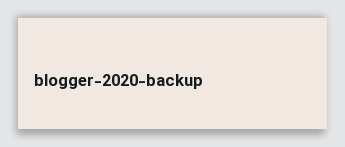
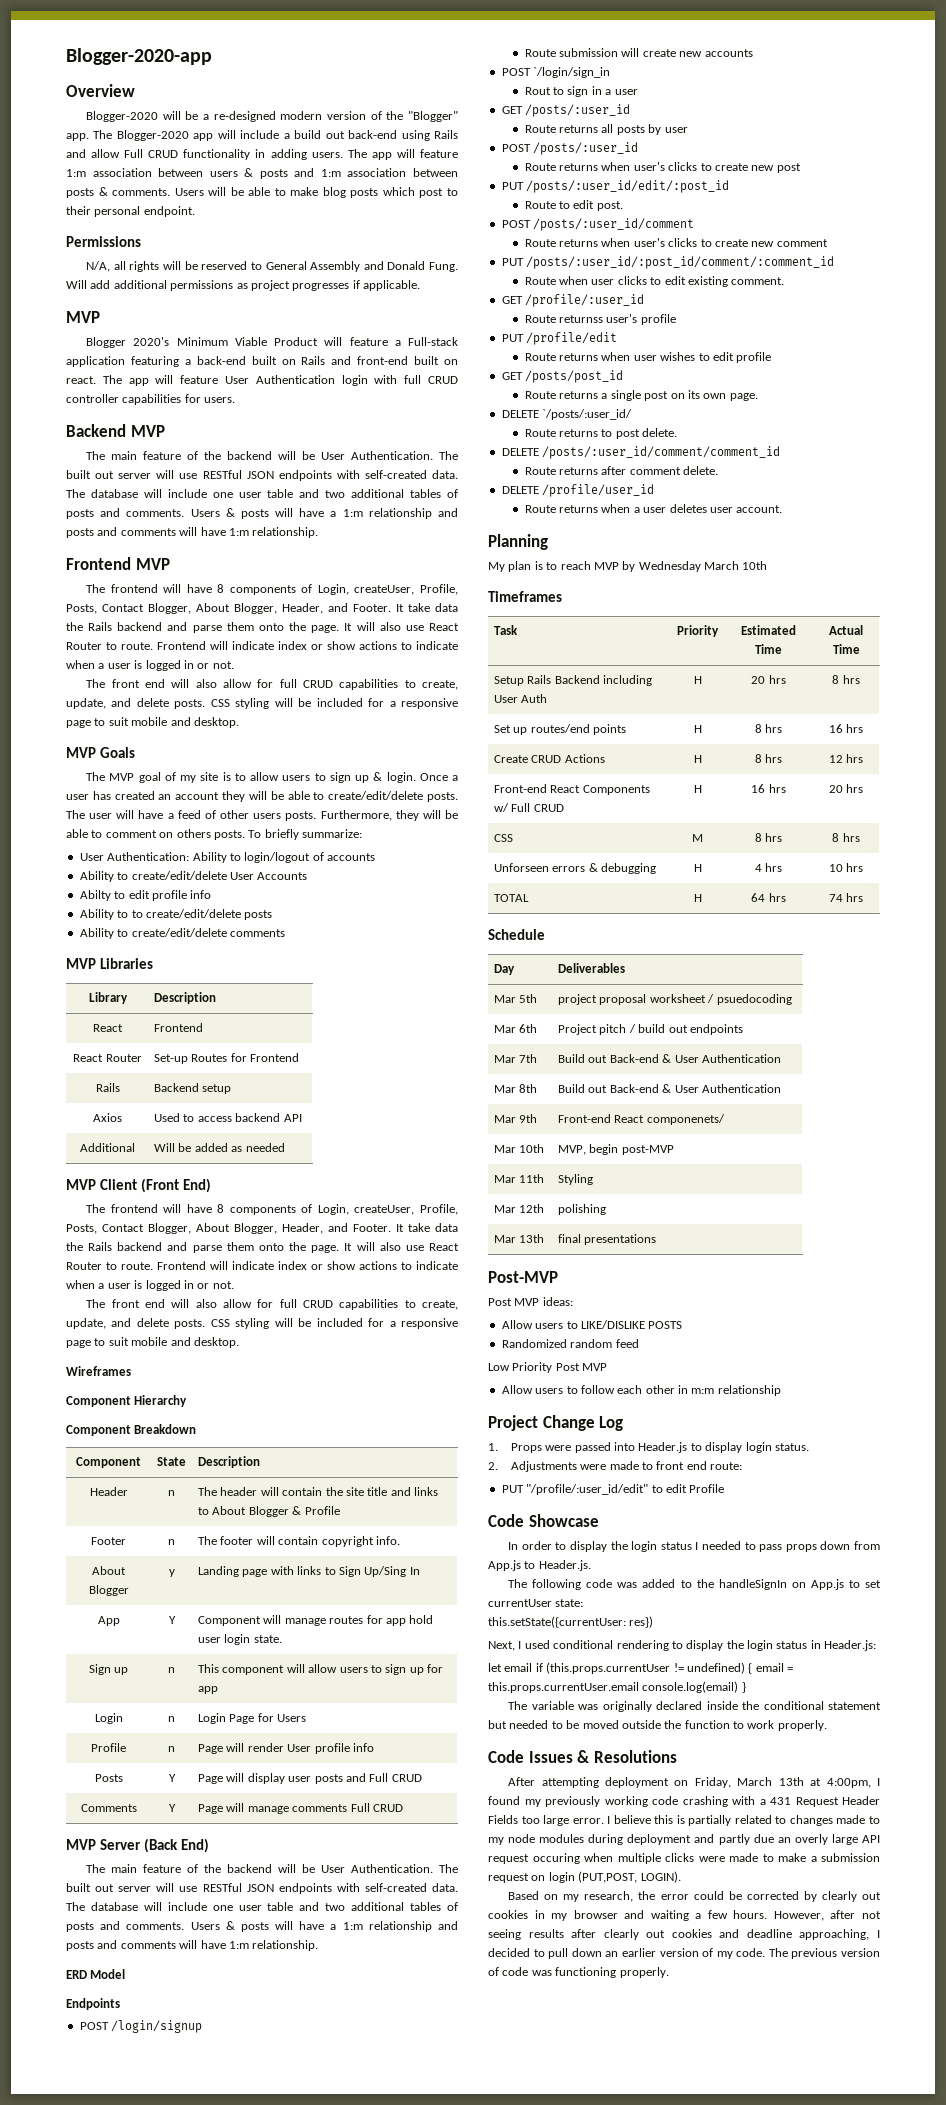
[34,74,203,89] blogger-2020-backup -> [66,48,212,65] [66,84,135,97] [86,111,458,122] [66,130,458,141] [66,149,458,160] [66,168,458,179] [66,187,459,198] [66,206,195,217] [66,236,141,247] [86,261,458,272] [66,280,420,291] [66,311,100,323] [86,337,458,348] [66,356,458,367] [66,375,459,386] [66,394,236,405] [66,424,165,437] [86,451,458,460] [66,470,458,481] [66,489,459,498] [66,508,459,519] [66,527,319,538] [66,557,170,570] [86,584,458,595] [66,603,458,614] [66,622,459,633] [66,641,458,650] [66,660,234,671] [86,679,458,690] [66,698,459,709] [66,717,239,728] [66,747,135,758] [86,772,458,783] [66,791,458,802] [66,810,458,821] [66,829,362,840] [79,852,375,863] [79,871,308,882] [79,890,212,901] [79,909,273,920] [79,928,285,939] [66,958,153,969] [88,992,128,1004] [154,992,217,1004] [93,1024,123,1032] [154,1023,204,1032] [73,1054,142,1062] [154,1053,300,1064] [95,1083,120,1092] [154,1083,232,1094] [93,1113,122,1122] [154,1113,302,1122] [80,1143,135,1152] [154,1143,285,1152] [66,1178,211,1193] [86,1204,458,1215] [66,1223,458,1234] [66,1242,459,1253] [66,1261,458,1270] [66,1280,234,1291] [86,1299,458,1310] [66,1318,459,1329] [66,1337,239,1348] [66,1366,131,1376] [66,1395,188,1407] [66,1424,197,1436] [76,1457,141,1468] [157,1457,186,1466] [198,1456,261,1468] [89,1487,128,1496] [168,1490,175,1496] [198,1487,439,1496] [198,1506,340,1517] [91,1537,126,1545] [168,1539,175,1545] [198,1536,400,1547] [92,1566,126,1575] [88,1585,129,1596] [168,1569,175,1577] [198,1566,420,1577] [97,1616,120,1626] [168,1616,176,1624] [198,1615,434,1626] [198,1634,282,1645] [88,1664,129,1675] [168,1667,175,1673] [198,1664,444,1675] [198,1686,219,1694] [94,1713,123,1724] [168,1716,175,1722] [198,1713,307,1724] [91,1743,126,1752] [168,1746,175,1752] [198,1743,374,1754] [94,1774,123,1782] [168,1774,176,1782] [198,1773,422,1784] [80,1804,137,1812] [168,1804,176,1812] [198,1803,403,1814] [66,1838,209,1853] [86,1864,458,1873] [66,1883,458,1894] [66,1902,459,1911] [66,1921,459,1932] [66,1940,319,1951] [66,1969,126,1979] [66,1998,120,2010] [79,2020,203,2033] [524,48,753,57] [501,67,611,78] [524,86,638,97] [501,104,631,117] [524,124,688,135] [501,142,639,155] [524,162,801,173] [501,180,730,193] [524,200,623,211] [501,218,695,231] [524,238,828,247] [501,256,835,269] [524,276,785,287] [501,294,645,307] [524,314,676,325] [501,332,618,345] [524,352,772,363] [501,370,624,383] [524,390,758,401] [501,409,633,420] [524,428,678,439] [501,446,781,459] [524,466,719,475] [501,484,655,497] [524,504,783,513] [488,534,548,550] [488,561,768,572] [488,591,562,602] [494,625,519,635] [677,625,719,637] [741,625,796,635] [755,644,782,654] [829,625,863,635] [832,644,860,654] [494,675,653,686] [494,694,548,703] [693,676,702,684] [751,675,786,684] [832,675,860,684] [494,724,627,735] [693,725,702,733] [754,724,783,733] [828,724,864,733] [494,754,605,763] [693,755,702,763] [754,754,783,763] [828,754,864,763] [494,784,650,795] [494,803,564,812] [693,785,702,793] [751,784,786,793] [828,784,864,793] [494,834,514,842] [692,834,703,842] [754,833,783,842] [832,833,860,842] [494,863,657,874] [693,864,702,872] [754,863,783,872] [828,863,864,872] [494,894,530,902] [693,894,702,902] [751,893,786,902] [828,893,864,902] [488,929,545,940] [494,964,516,975] [558,963,626,973] [494,994,538,1003] [558,994,792,1005] [494,1024,538,1033] [558,1024,743,1035] [494,1054,538,1063] [558,1054,781,1063] [494,1084,538,1093] [558,1084,781,1093] [494,1114,538,1123] [558,1114,725,1125] [494,1144,545,1153] [558,1144,674,1155] [494,1174,545,1183] [558,1174,594,1185] [494,1204,545,1213] [558,1204,607,1215] [494,1234,545,1243] [558,1234,657,1245] [488,1271,558,1283] [488,1297,573,1306] [501,1320,683,1329] [501,1339,639,1348] [488,1362,608,1373] [501,1385,781,1396] [488,1415,624,1431] [488,1442,809,1453] [488,1461,743,1472] [501,1484,725,1495] [488,1514,599,1527] [508,1541,880,1552] [488,1560,591,1571] [508,1579,881,1590] [488,1599,584,1607] [488,1616,654,1628] [488,1640,877,1651] [488,1662,793,1674] [488,1681,746,1693] [508,1701,881,1712] [488,1720,827,1731] [488,1750,677,1763] [508,1777,880,1788] [488,1796,880,1807] [488,1815,880,1826] [488,1834,880,1845] [488,1853,880,1864] [488,1871,681,1883] [508,1891,881,1902] [488,1910,881,1921] [488,1929,880,1940] [488,1948,880,1959] [488,1967,669,1978] Blogger-2020-app // Overview // Blogger-2020 will be a re-designed modern version of the "Blogger" app. The Blogger-2020 app will include a build out back-end using Rails and allow Full CRUD functionality in adding users. The app will feature 1:m association between users & posts and 1:m association between posts & comments. Users will be able to make blog posts which post to their personal endpoint. // Permissions // N/A, all rights will be reserved to General Assembly and Donald Fung. Will add additional permissions as project progresses if applicable. // MVP // Blogger 2020's Minimum Viable Product will feature a Full-stack application featuring a back-end built on Rails and front-end built on react. The app will feature User Authentication login with full CRUD controller capabilities for users. // Backend MVP // The main feature of the backend will be User Authentication. The built out server will use RESTful JSON endpoints with self-created data. The database will include one user table and two additional tables of posts and comments. Users & posts will have a 1:m relationship and posts and comments will have 1:m relationship. // Frontend MVP // The frontend will have 8 components of Login, createUser, Profile, Posts, Contact Blogger, About Blogger, Header, and Footer. It take data the Rails backend and parse them onto the page. It will also use React Router to route. Frontend will indicate index or show actions to indicate when a user is logged in or not. // The front end will also allow for full CRUD capabilities to create, update, and delete posts. CSS styling will be included for a responsive page to suit mobile and desktop. // MVP Goals // The MVP goal of my site is to allow users to sign up & login. Once a user has created an account they will be able to create/edit/delete posts. The user will have a feed of other users posts. Furthermore, they will be able to comment on others posts. To briefly summarize: // User Authentication: Ability to login/logout of accounts // Ability to create/edit/delete User Accounts // Abilty to edit profile info // Ability to to create/edit/delete posts // Ability to create/edit/delete comments // MVP Libraries // Library | Description // React | Frontend // React Router | Set-up Routes for Frontend // Rails | Backend setup // Axios | Used to access backend API // Additional | Will be added as needed // MVP Client (Front End) // The frontend will have 8 components of Login, createUser, Profile, Posts, Contact Blogger, About Blogger, Header, and Footer. It take data the Rails backend and parse them onto the page. It will also use React Router to route. Frontend will indicate index or show actions to indicate when a user is logged in or not. // The front end will also allow for full CRUD capabilities to create, update, and delete posts. CSS styling will be included for a responsive page to suit mobile and desktop. // Wireframes // Component Hierarchy // Component Breakdown // Component | State | Description // Header | n | The header will contain the site title and links to About Blogger & Profile // Footer | n | The footer will contain copyright info. // About Blogger | y | Landing page with links to Sign Up/Sing In // App | Y | Component will manage routes for app hold user login state. // Sign up | n | This component will allow users to sign up for app // Login | n | Login Page for Users // Profile | n | Page will render User profile info // Posts | Y | Page will display user posts and Full CRUD // Comments | Y | Page will manage comments Full CRUD // MVP Server (Back End) // The main feature of the backend will be User Authentication. The built out server will use RESTful JSON endpoints with self-created data. The database will include one user table and two additional tables of posts and comments. Users & posts will have a 1:m relationship and posts and comments will have 1:m relationship. // ERD Model // Endpoints // POST /login/signup // Route submission will create new accounts // POST `/login/sign_in // Rout to sign in a user // GET /posts/:user_id // Route returns all posts by user // POST /posts/:user_id // Route returns when user's clicks to create new post // PUT /posts/:user_id/edit/:post_id // Route to edit post. // POST /posts/:user_id/comment // Route returns when user's clicks to create new comment // PUT /posts/:user_id/:post_id/comment/:comment_id // Route when user clicks to edit existing comment. // GET /profile/:user_id // Route returnss user's profile // PUT /profile/edit // Route returns when user wishes to edit profile // GET /posts/post_id // Route returns a single post on its own page. // DELETE `/posts/:user_id/ // Route returns to post delete. // DELETE /posts/:user_id/comment/comment_id // Route returns after comment delete. // DELETE /profile/user_id // Route returns when a user deletes user account. // Planning // My plan is to reach MVP by Wednesday March 10th // Timeframes // Task | Priority | Estimated Time | Actual Time // Setup Rails Backend including User Auth | H | 20 hrs | 8 hrs // Set up routes/end points | H | 8 hrs | 16 hrs // Create CRUD Actions | H | 8 hrs | 12 hrs // Front-end React Components w/ Full CRUD | H | 16 hrs | 20 hrs // CSS | M | 8 hrs | 8 hrs // Unforseen errors & debugging | H | 4 hrs | 10 hrs // TOTAL | H | 64 hrs | 74 hrs // Schedule // Day | Deliverables // Mar 5th | project proposal worksheet / psuedocoding // Mar 6th | Project pitch / build out endpoints // Mar 7th | Build out Back-end & User Authentication // Mar 8th | Build out Back-end & User Authentication // Mar 9th | Front-end React componenets/ // Mar 10th | MVP, begin post-MVP // Mar 11th | Styling // Mar 12th | polishing // Mar 13th | final presentations // Post-MVP // Post MVP ideas: // Allow users to LIKE/DISLIKE POSTS // Randomized random feed // Low Priority Post MVP // Allow users to follow each other in m:m relationship // Project Change Log // 1. Props were passed into Header.js to display login status. // 2. Adjustments were made to front end route: // PUT "/profile/:user_id/edit" to edit Profile // Code Showcase // In order to display the login status I needed to pass props down from App.js to Header.js. // The following code was added to the handleSignIn on App.js to set currentUser state: // this.setState({currentUser: res}) // Next, I used conditional rendering to display the login status in Header.js: // let email if (this.props.currentUser != undefined) { email = this.props.currentUser.email console.log(email) } // The variable was originally declared inside the conditional statement but needed to be moved outside the function to work properly. // Code Issues & Resolutions // After attempting deployment on Friday, March 13th at 4:00pm, I found my previously working code crashing with a 431 Request Header Fields too large error. I believe this is partially related to changes made to my node modules during deployment and partly due an overly large API request occuring when multiple clicks were made to make a submission request on login (PUT,POST, LOGIN). // Based on my research, the error could be corrected by clearly out cookies in my browser and waiting a few hours. However, after not seeing results after clearly out cookies and deadline approaching, I decided to pull down an earlier version of my code. The previous version of code was functioning properly.

